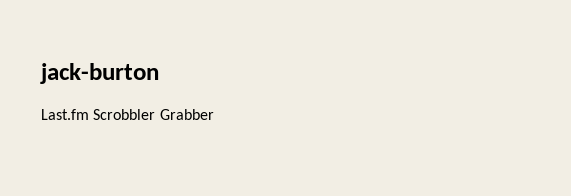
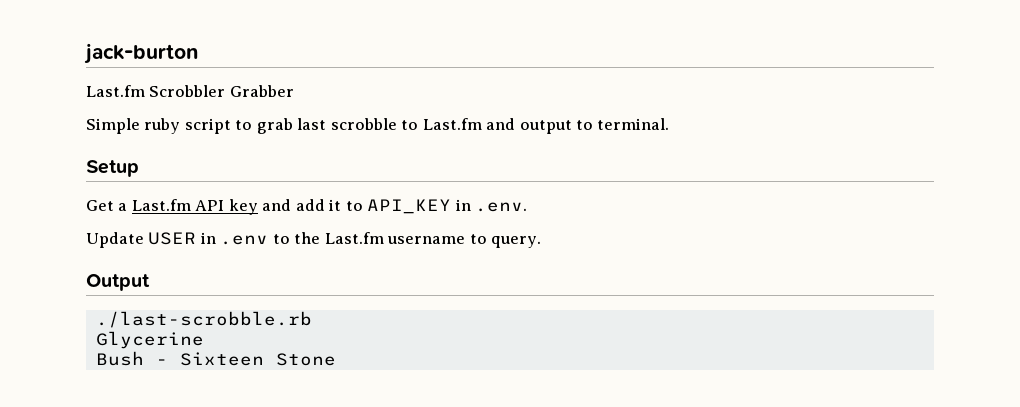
(214, 114) none -> [86,118,670,134] [86,160,139,177] [86,199,528,215] [86,232,542,248] [86,274,150,291] [95,311,312,328] [95,331,204,349] [95,351,336,366] // Simple ruby script to grab last scrobble to Last.fm and output to terminal. // Setup // Get a Last.fm API key and add it to API_KEY in .env. // Update USER in .env to the Last.fm username to query. // Output // ./last-scrobble.rb // Glycerine // Bush - Sixteen Stone

